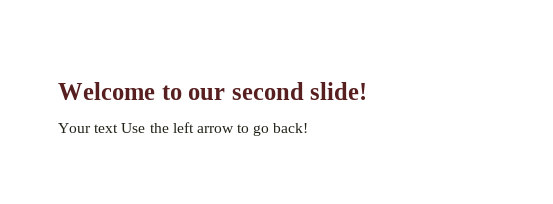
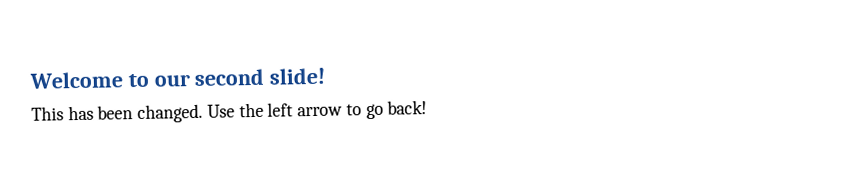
[58,123,119,133] Your text -> [31,103,204,123] This has been changed.

